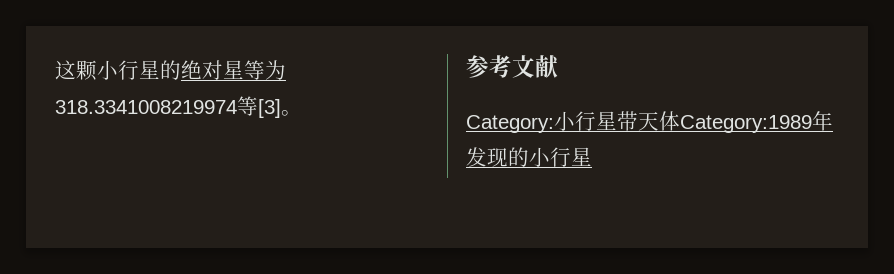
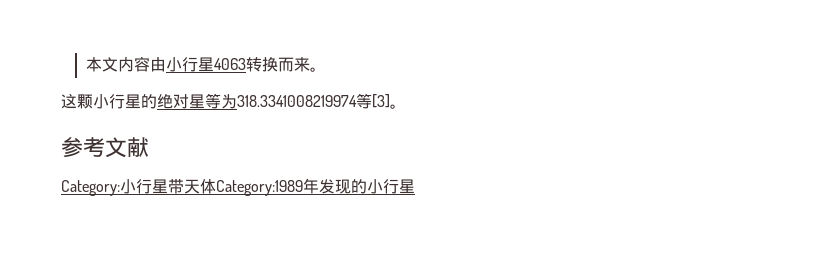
(55, 70) none -> [86,56,327,72] 本文内容由小行星4063转换而来。 //

